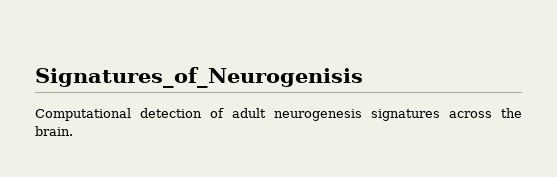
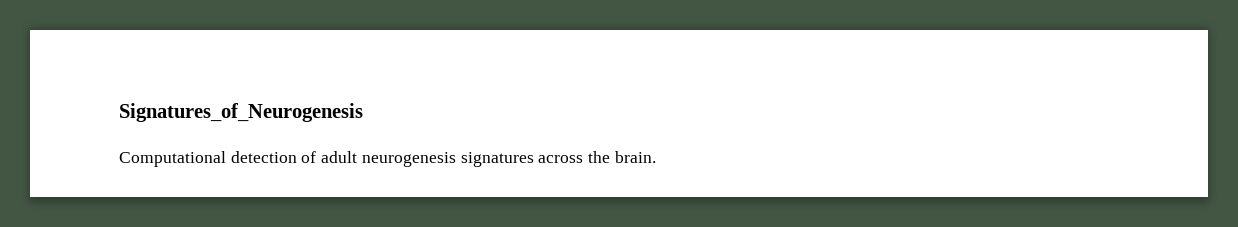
[35,67,363,88] Signatures_of_Neurogenisis -> [119,103,363,122] Signatures_of_Neurogenesis

